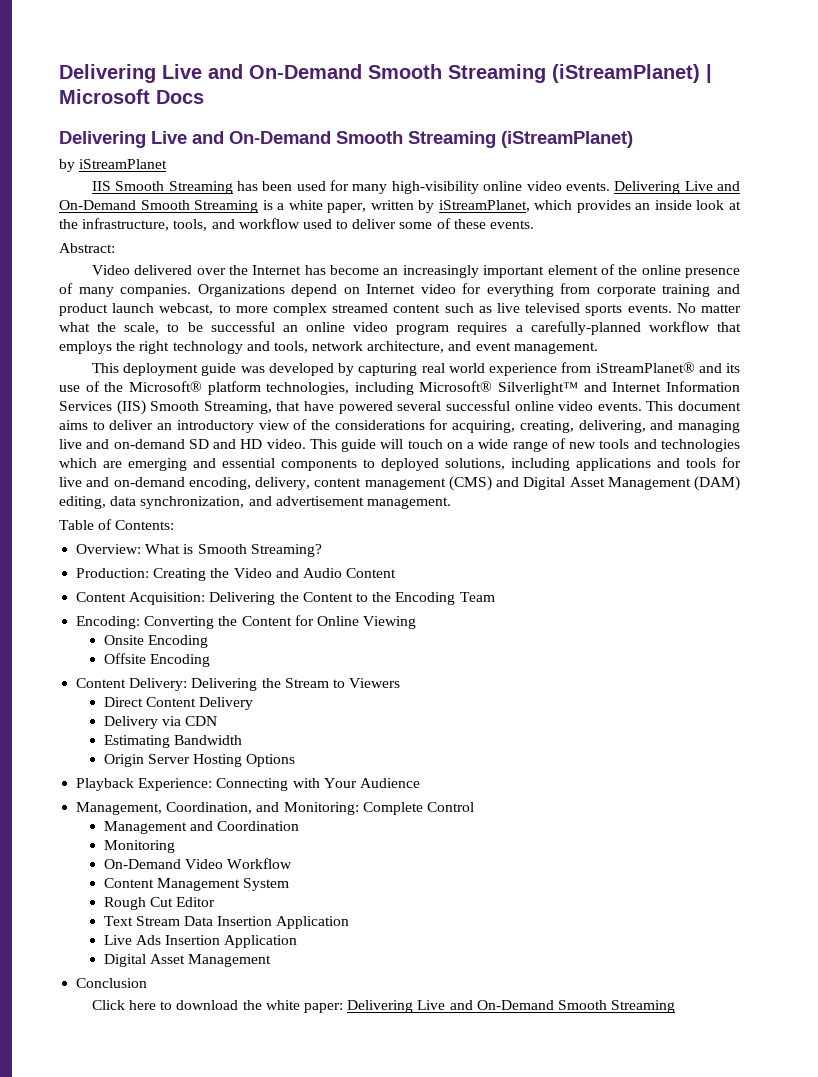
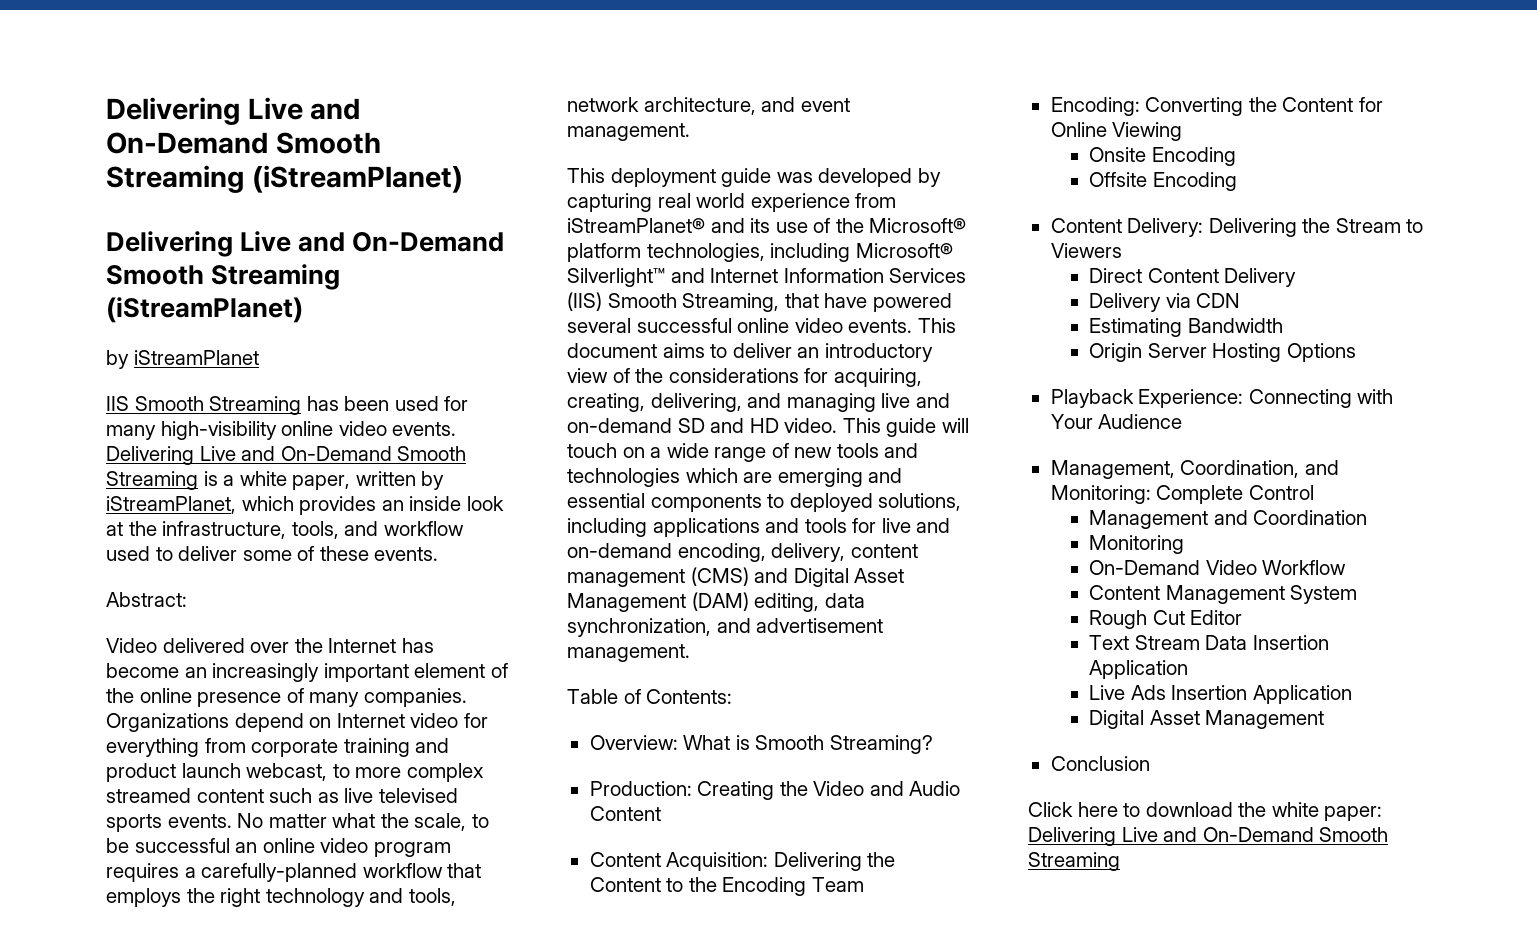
[59,64,712,83] [59,89,204,104] Delivering Live and On-Demand Smooth Streaming (iStreamPlanet) | Microsoft Docs -> [106,97,361,125] [106,132,381,154] [106,165,463,193] Delivering Live and On-Demand Smooth Streaming (iStreamPlanet)

